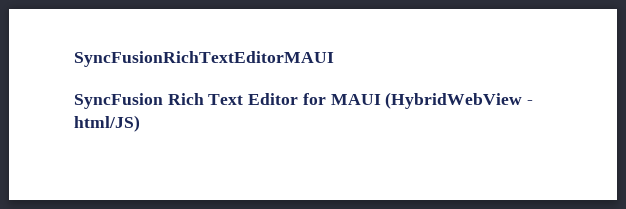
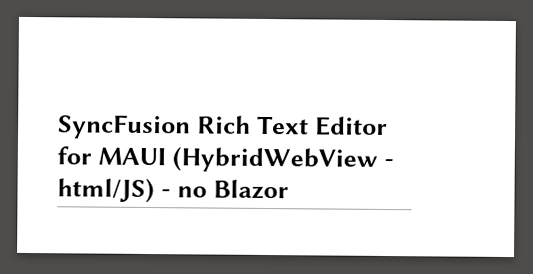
[74,51,334,67] SyncFusionRichTextEditorMAUI // -> (57, 127) none
(140, 123) none -> [160,179,289,200] - no Blazor

